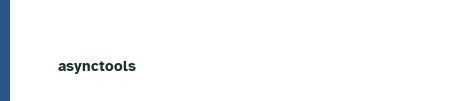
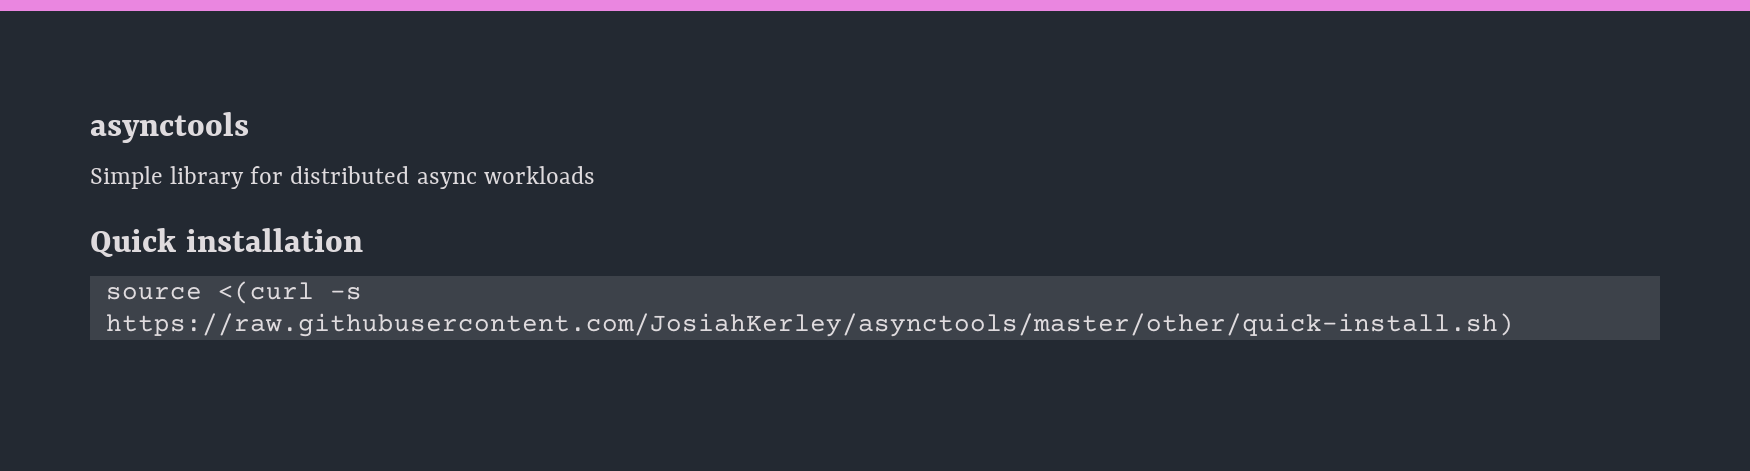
(136, 67) none -> [90,166,595,189] [90,228,363,257] [105,281,362,304] [105,313,1514,337] // Simple library for distributed async workloads // Quick installation // source <(curl -s https://raw.githubusercontent.com/JosiahKerley/asynctools/master/other/quick-install.sh)

